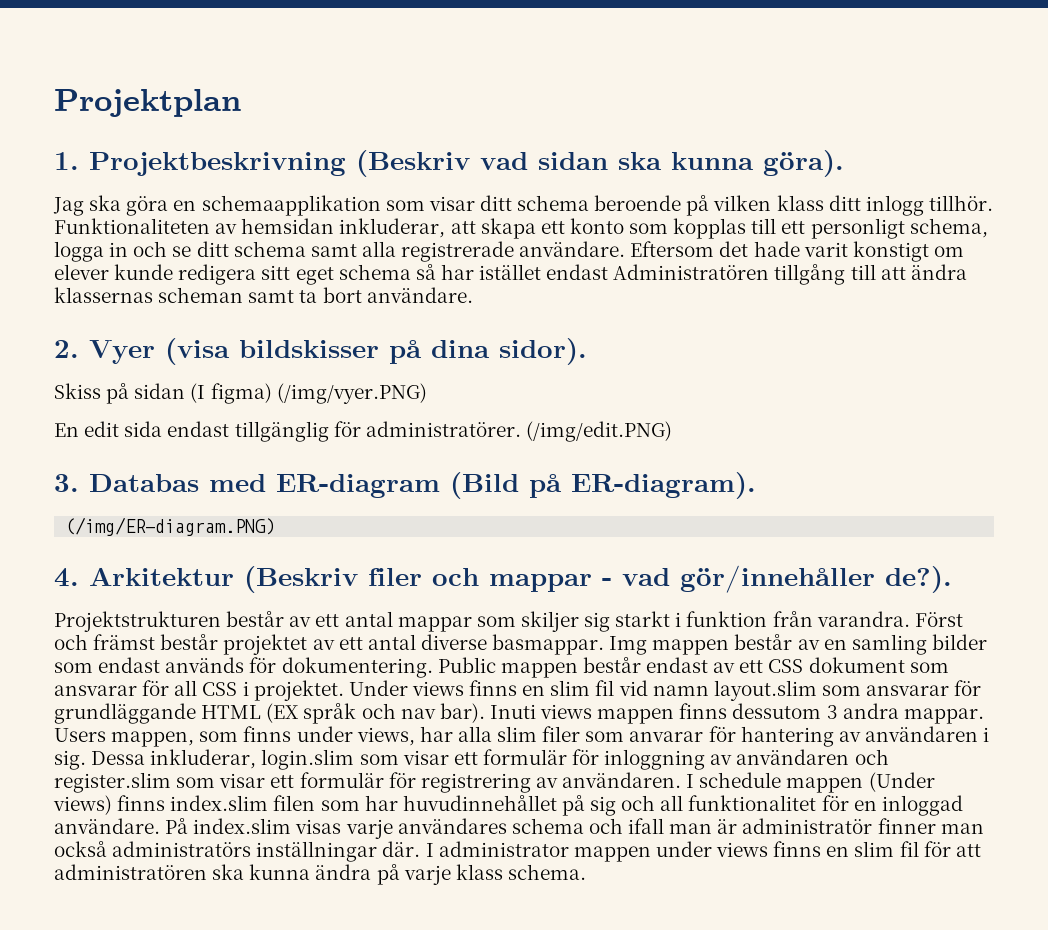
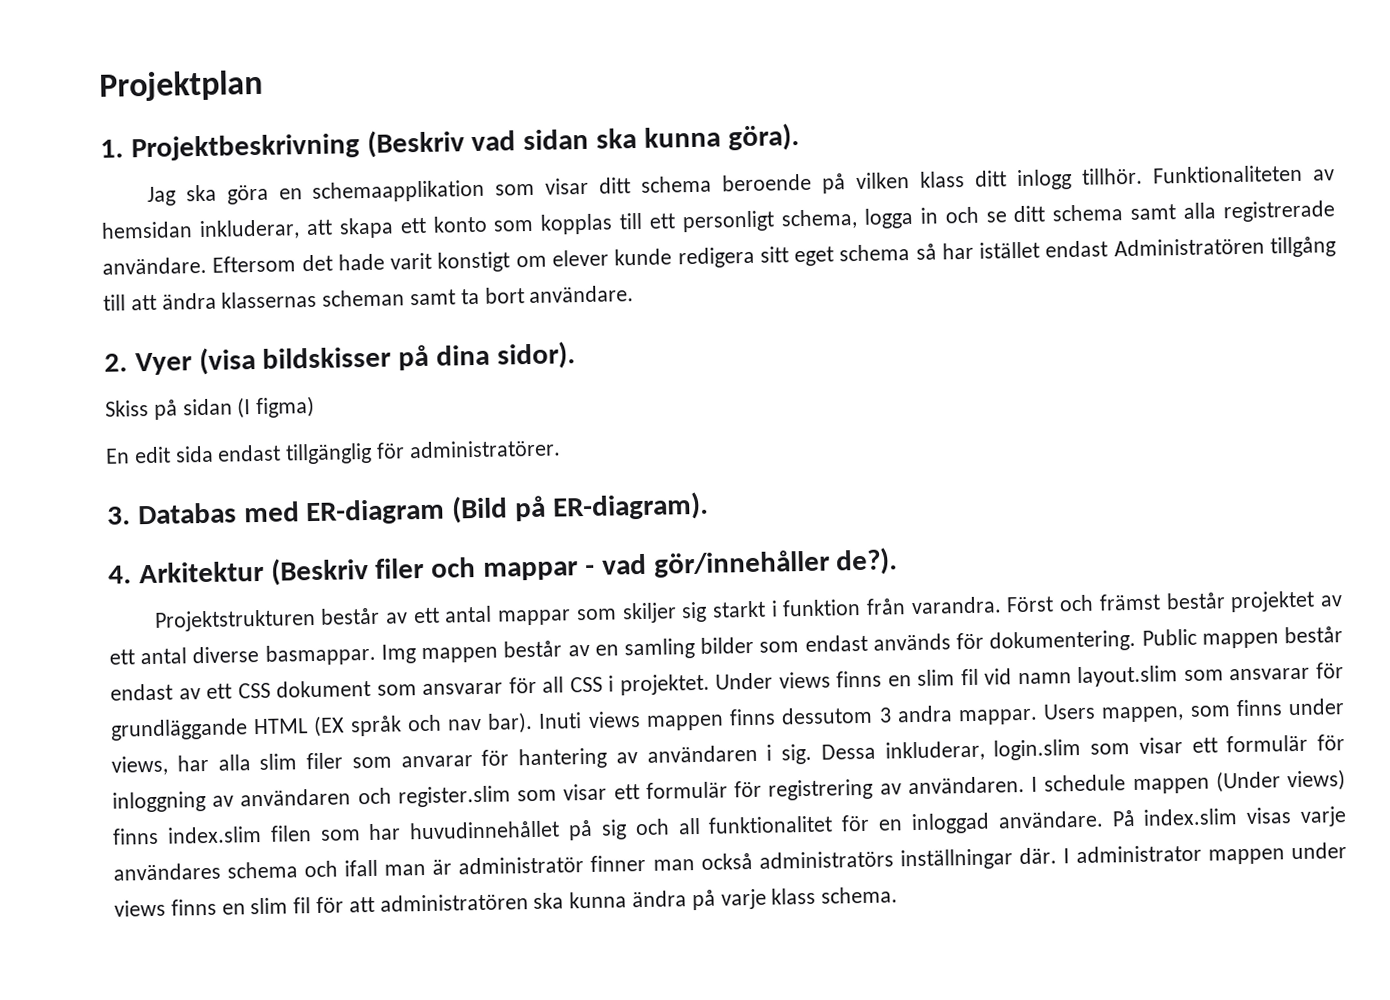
[276,383,427,404] (/img/vyer.PNG) -> (316, 407) none
[525,421,672,442] (/img/edit.PNG) -> (561, 449) none
[65,517,276,536] // (/img/ER-diagram.PNG) -> (709, 506) none

